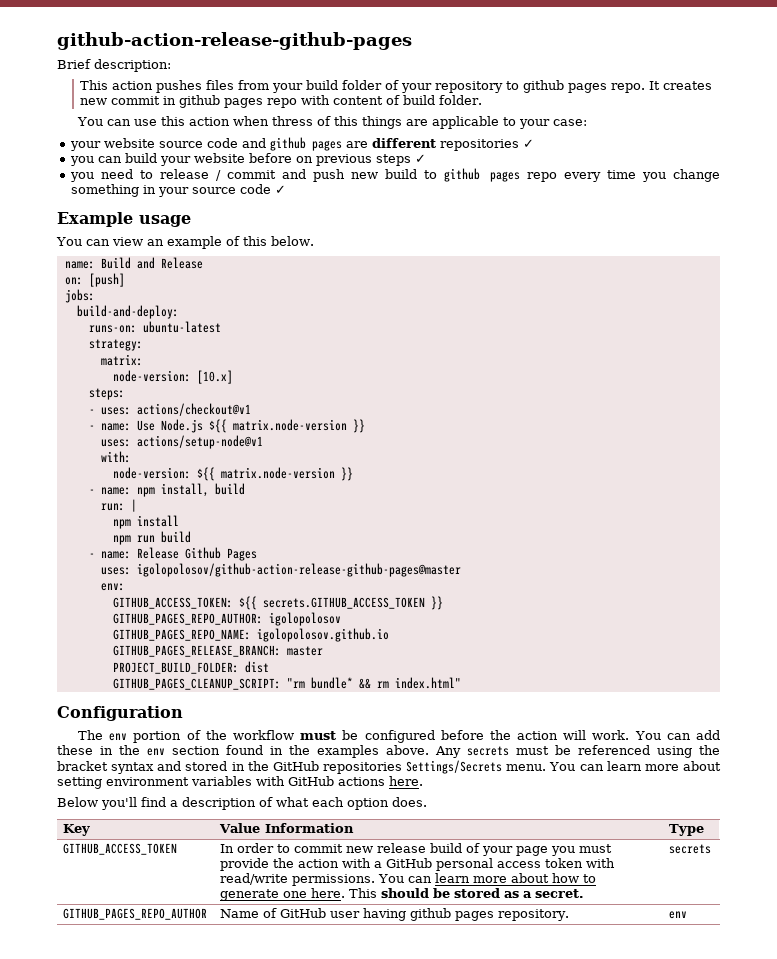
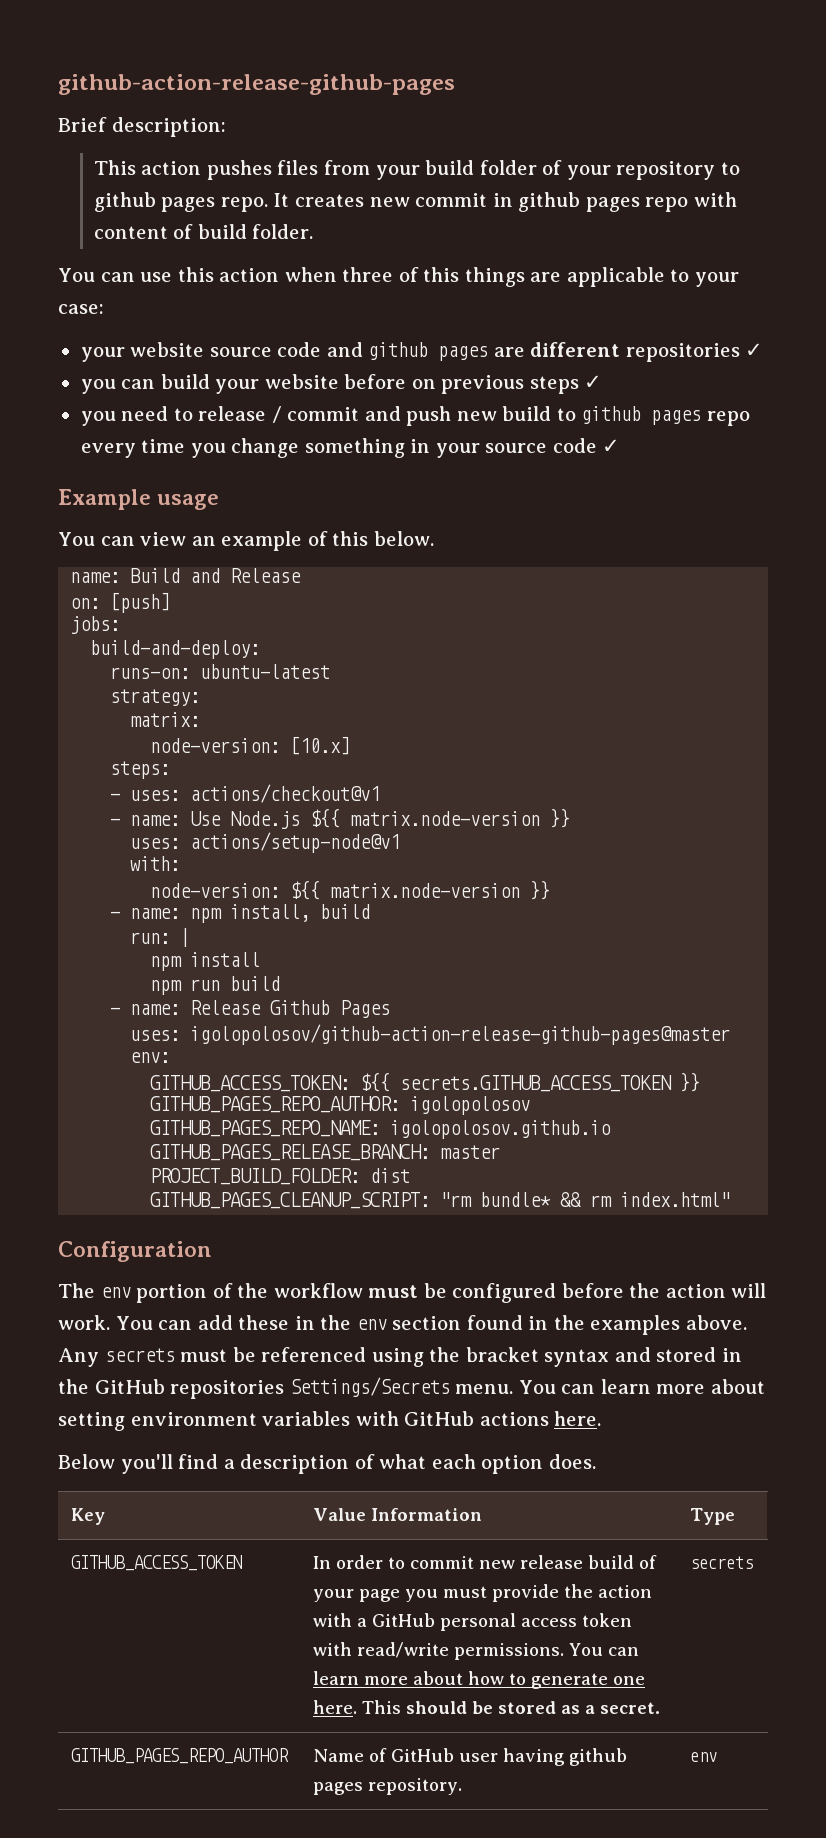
[271,116,313,126] thress -> [342,267,394,282] three

